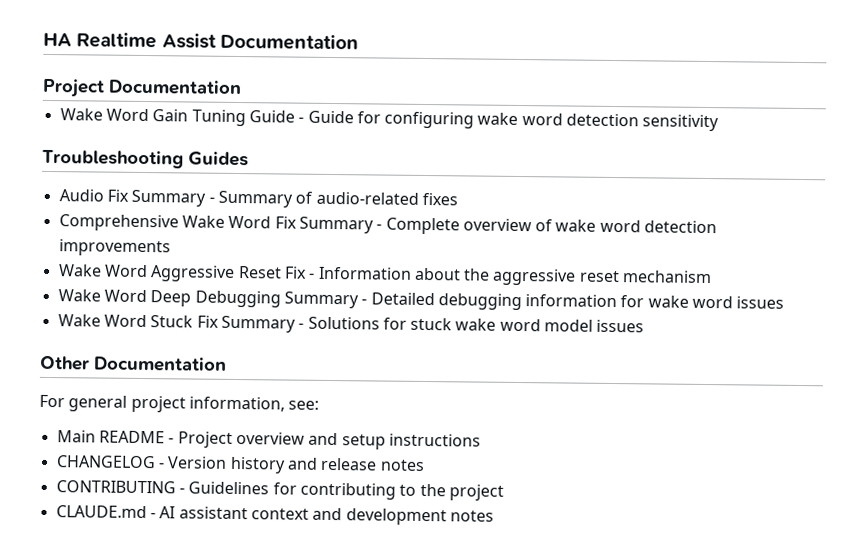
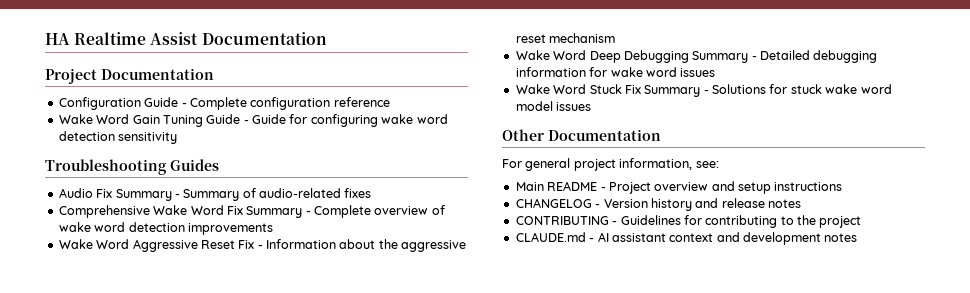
(242, 87) none -> [58,97,390,110] // Configuration Guide - Complete configuration reference

